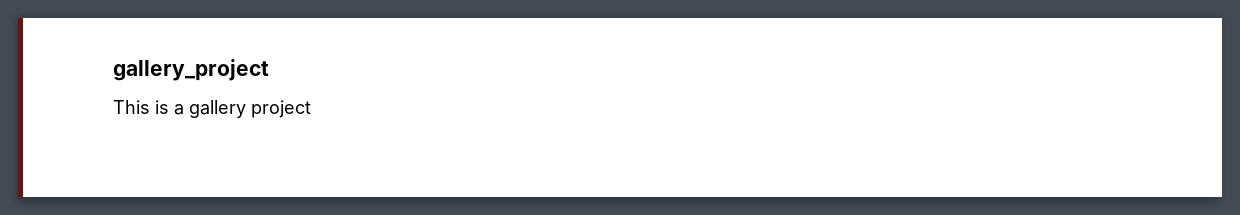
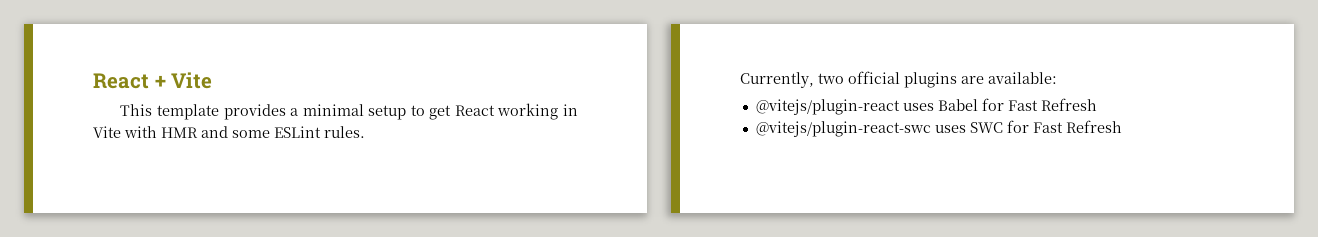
[113,59,269,81] [113,100,311,118] gallery_project // This is a gallery project -> [93,72,213,89] [120,103,578,120] [93,126,365,138] [740,71,1057,88] [755,98,1097,115] [755,120,1122,137] React + Vite // This template provides a minimal setup to get React working in Vite with HMR and some ESLint rules. // Currently, two official plugins are available: // @vitejs/plugin-react uses Babel for Fast Refresh // @vitejs/plugin-react-swc uses SWC for Fast Refresh

